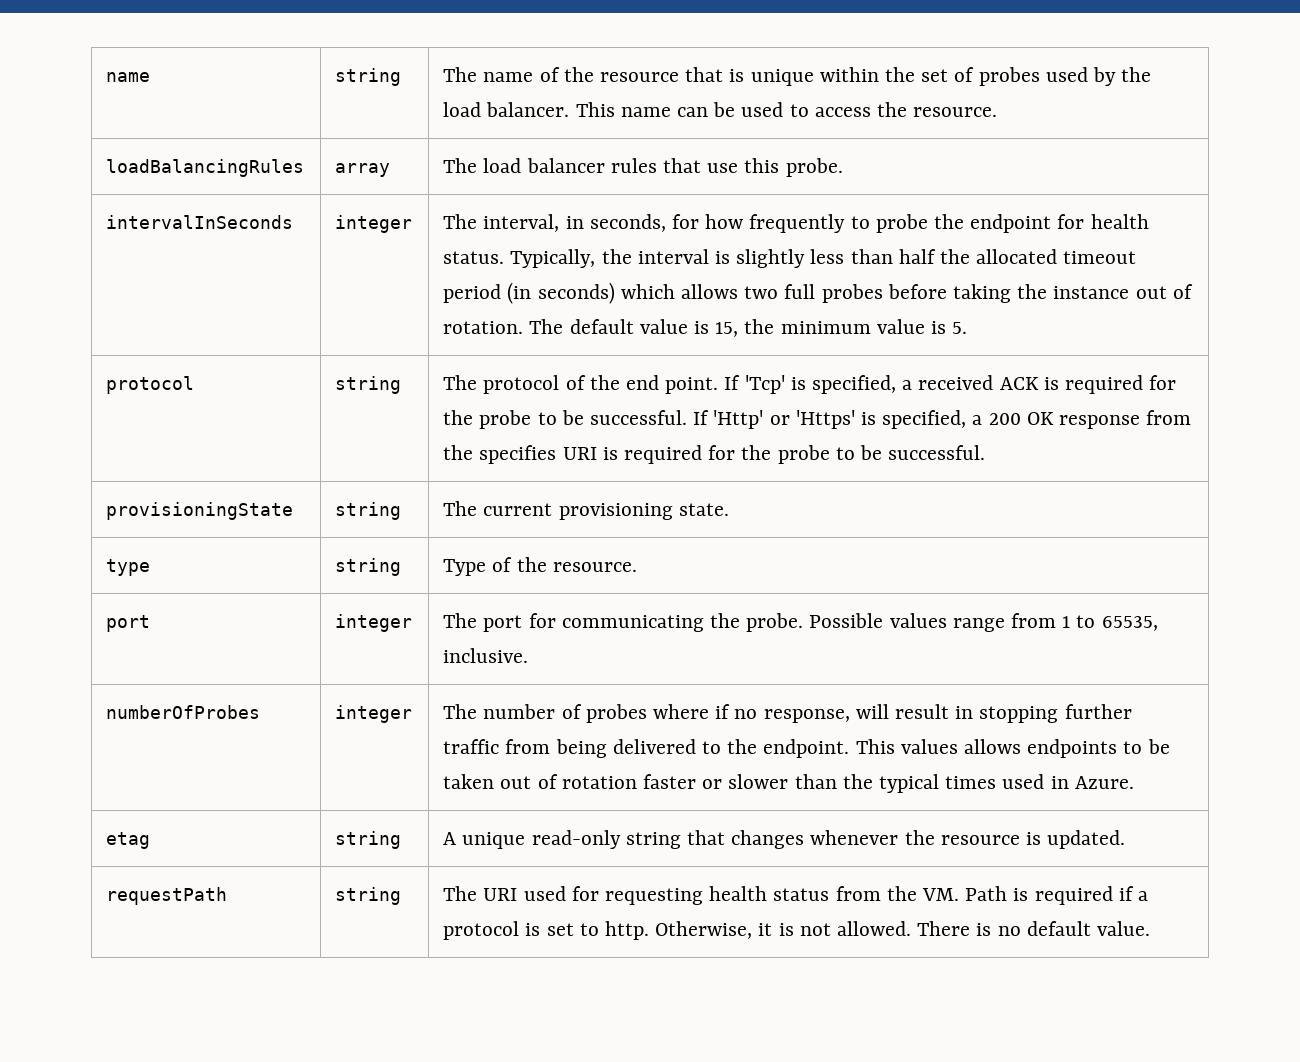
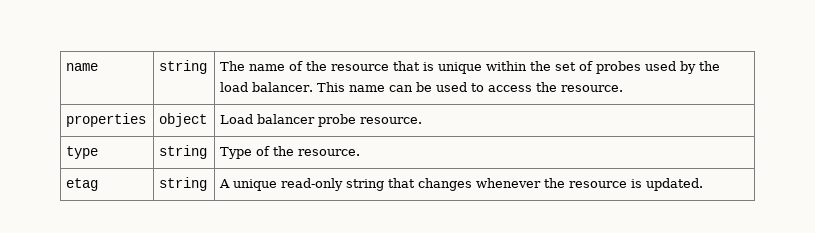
[106,159,305,177] [335,163,391,177] [443,158,843,177] [106,215,294,229] [335,215,413,233] [443,214,1149,233] [443,249,1137,268] [443,282,1193,304] [443,319,968,337] [106,376,195,394] [335,376,402,394] [443,375,1177,394] [443,410,1192,429] [443,445,986,464] [106,502,294,520] [335,502,402,520] [443,501,729,520] loadBalancingRules | array | The load balancer rules that use this probe. // intervalInSeconds | integer | The interval, in seconds, for how frequently to probe the endpoint for health status. Typically, the interval is slightly less than half the allocated timeout period (in seconds) which allows two full probes before taking the instance out of rotation. The default value is 15, the minimum value is 5. // protocol | string | The protocol of the end point. If 'Tcp' is specified, a received ACK is required for the probe to be successful. If 'Http' or 'Https' is specified, a 200 OK response from the specifies URI is required for the probe to be successful. // provisioningState | string | The current provisioning state. -> [66,113,147,127] [159,113,208,127] [220,114,423,127] properties | object | Load balancer probe resource.
[106,615,151,632] [335,614,413,632] [443,613,1158,632] [443,648,529,663] [106,705,261,719] [335,705,413,723] [443,704,1132,723] [443,739,1170,758] [443,774,1134,793] // port | integer | The port for communicating the probe. Possible values range from 1 to 65535, inclusive. // numberOfProbes | integer | The number of probes where if no response, will result in stopping further traffic from being delivered to the endpoint. This values allows endpoints to be taken out of rotation faster or slower than the typical times used in Azure. -> (361, 152) none
[106,887,228,905] [335,887,402,905] [443,886,1149,905] [443,921,1151,940] // requestPath | string | The URI used for requesting health status from the VM. Path is required if a protocol is set to http. Otherwise, it is not allowed. There is no default value. -> (704, 184) none

